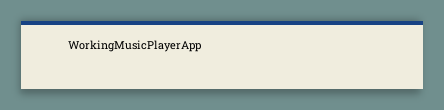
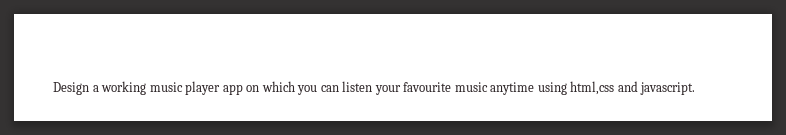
[68,40,201,52] WorkingMusicPlayerApp -> [53,81,696,95] Design a working music player app on which you can listen your favourite music anytime using html,css and javascript.

